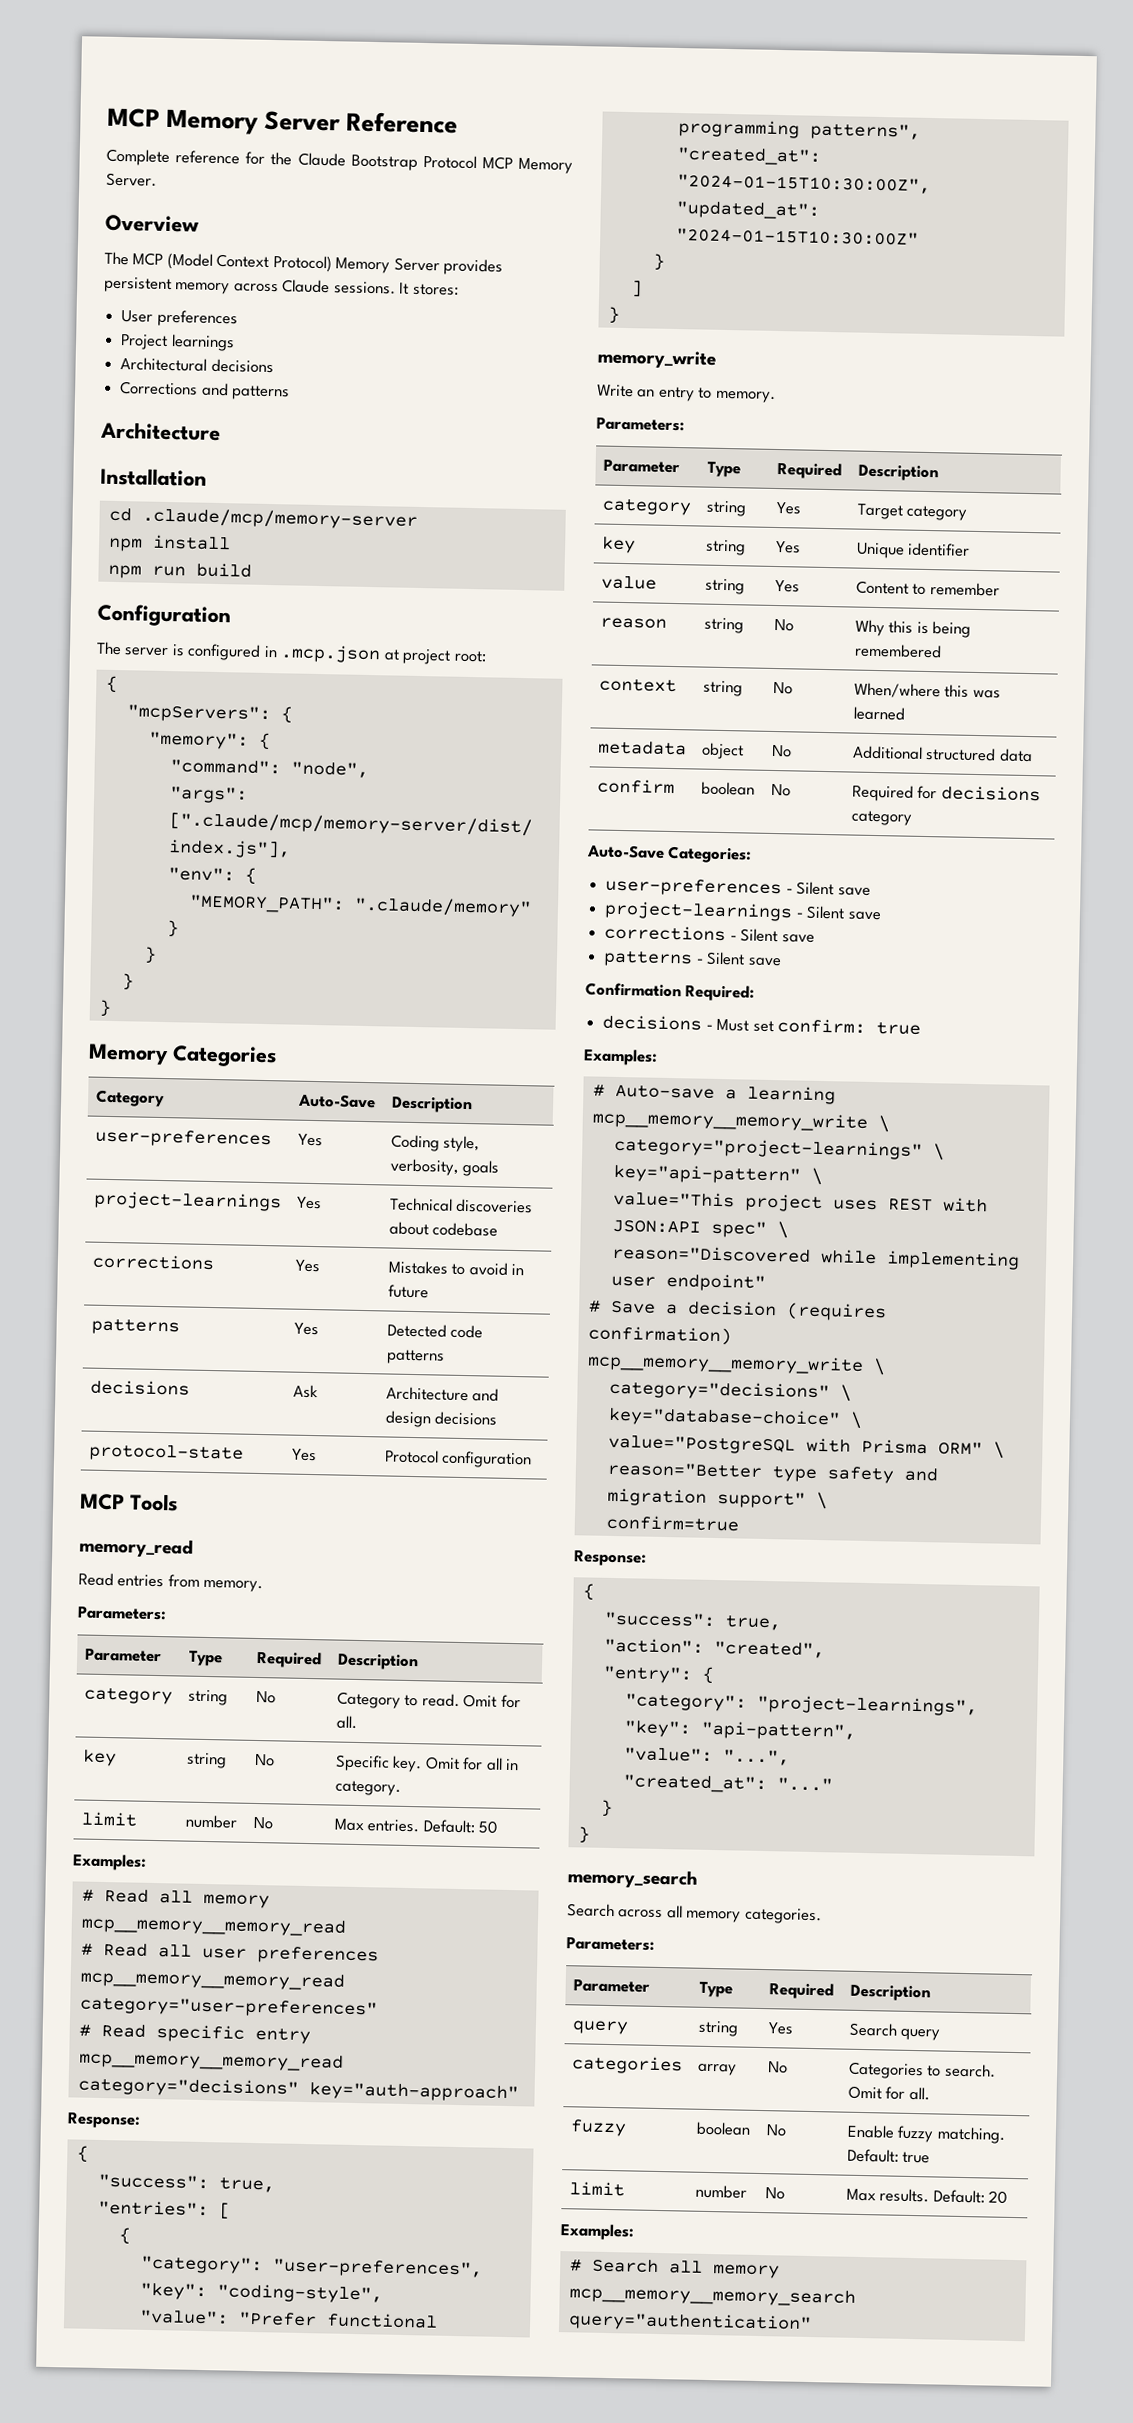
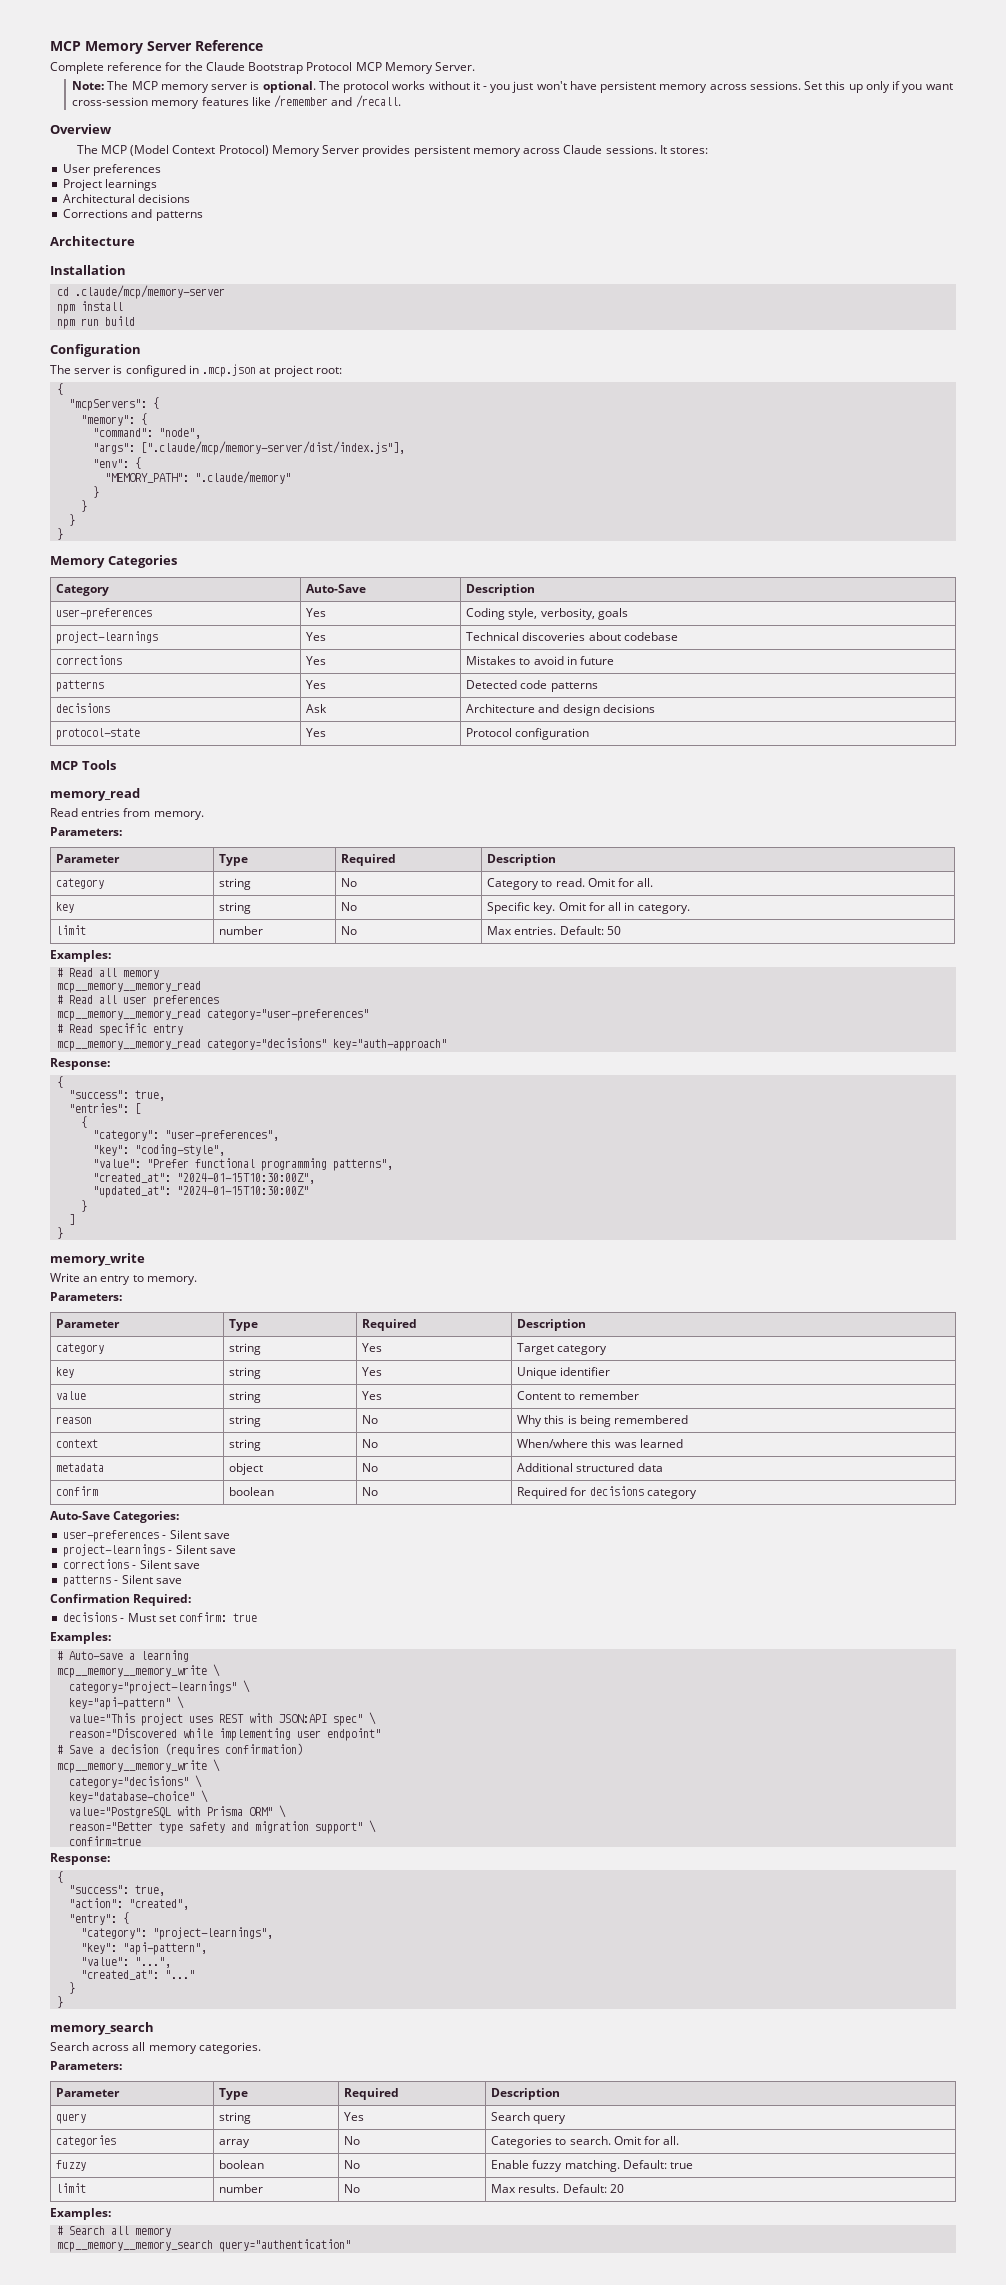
(157, 179) none -> [72,81,953,93] [72,95,401,109] // Note: The MCP memory server is optional. The protocol works without it - you just won't have persistent memory across sessions. Set this up only if you want cross-session memory features like /remember and /recall.

